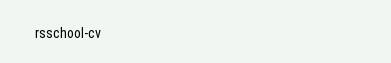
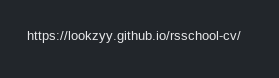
[35,27,101,38] rsschool-cv -> [27,31,241,43] https://lookzyy.github.io/rsschool-cv/

